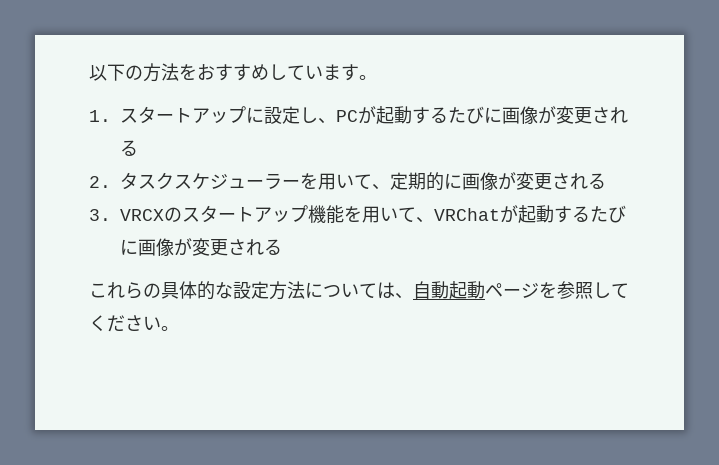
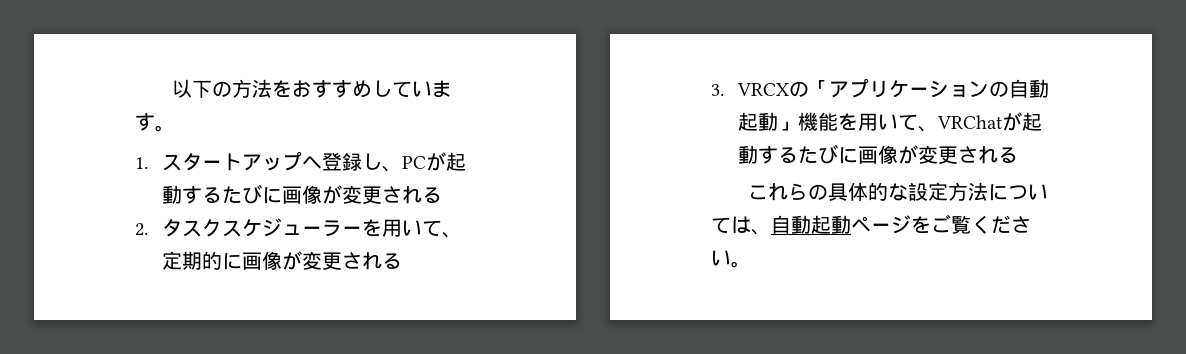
[246,106,300,124] に設定 -> [302,152,363,171] へ登録
[182,205,308,223] スタートアップ -> [809,78,1050,98] [738,112,799,131] 「アプリケーションの自動起動」
[557,281,629,299] 参照して -> [931,214,971,234] ご覧

